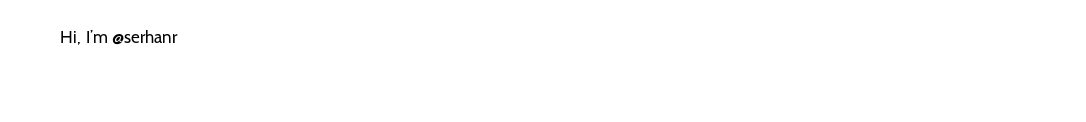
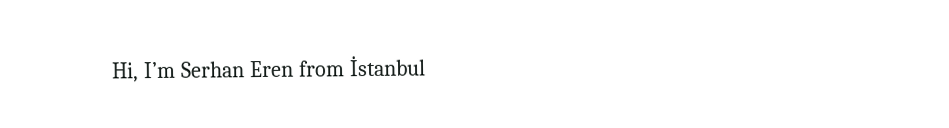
[112,30,179,45] @serhanr -> [179,55,426,78] Serhan Eren from İstanbul

